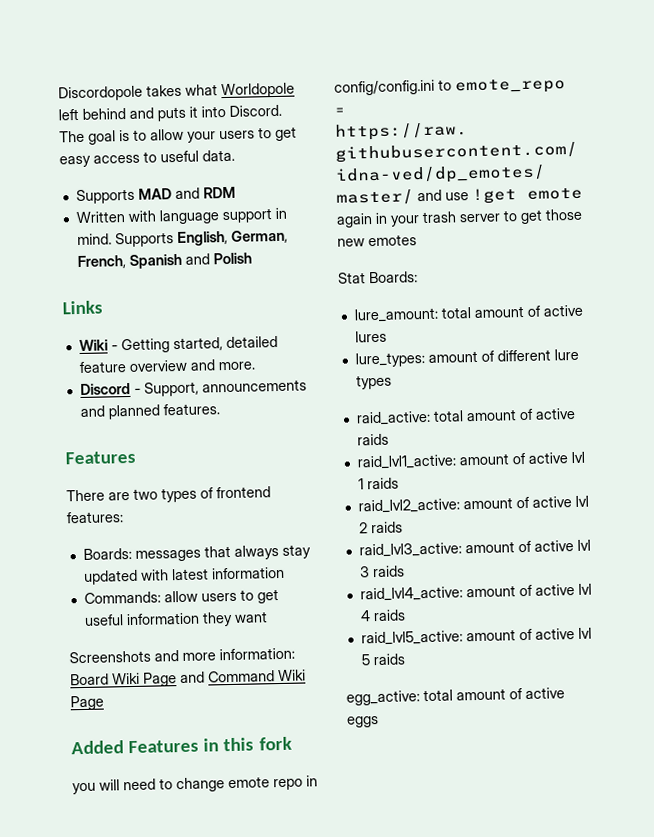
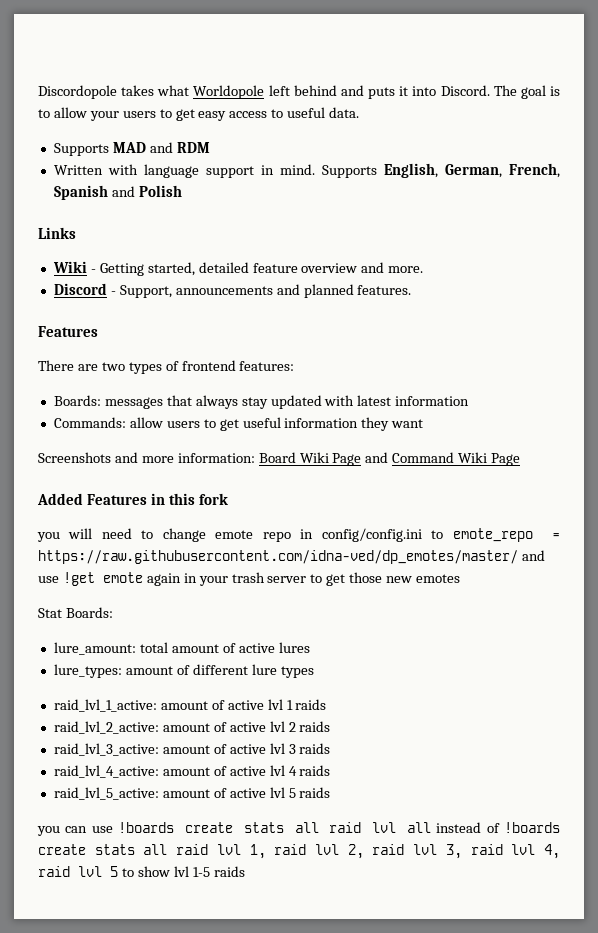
[355,407,576,426] [356,433,389,446] [356,454,457,470] raid_active: total amount of active raids // raid_lvl1_active: -> [53,699,157,712] raid_lvl_1_active:
[357,498,460,514] raid_lvl2_active: -> [53,721,159,734] raid_lvl_2_active:
[358,542,462,558] raid_lvl3_active: -> [53,743,159,756] raid_lvl_3_active:
[359,586,463,602] raid_lvl4_active: -> [53,765,159,778] raid_lvl_4_active:
[360,630,463,646] raid_lvl5_active: -> [53,787,159,800] raid_lvl_5_active:
[346,687,565,706] [347,716,379,728] egg_active: total amount of active eggs -> [37,822,560,836] [38,844,561,859] [38,866,245,877] you can use !boards create stats all raid lvl all instead of !boards create stats all raid lvl 1, raid lvl 2, raid lvl 3, raid lvl 4, raid lvl 5 to show lvl 1-5 raids

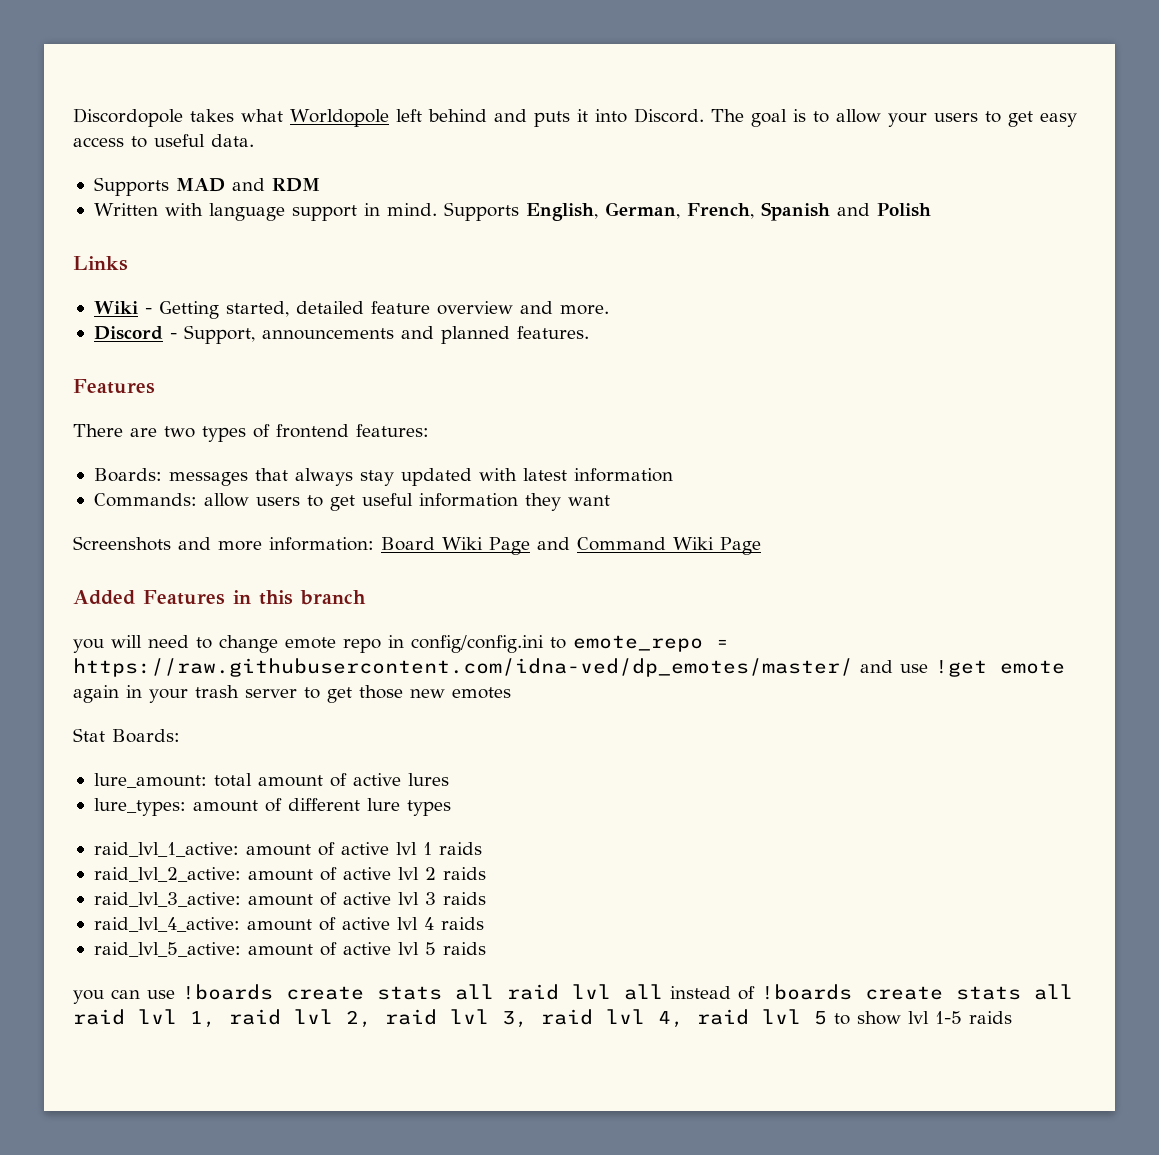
[199,493,229,505] fork -> [300,590,366,605] branch

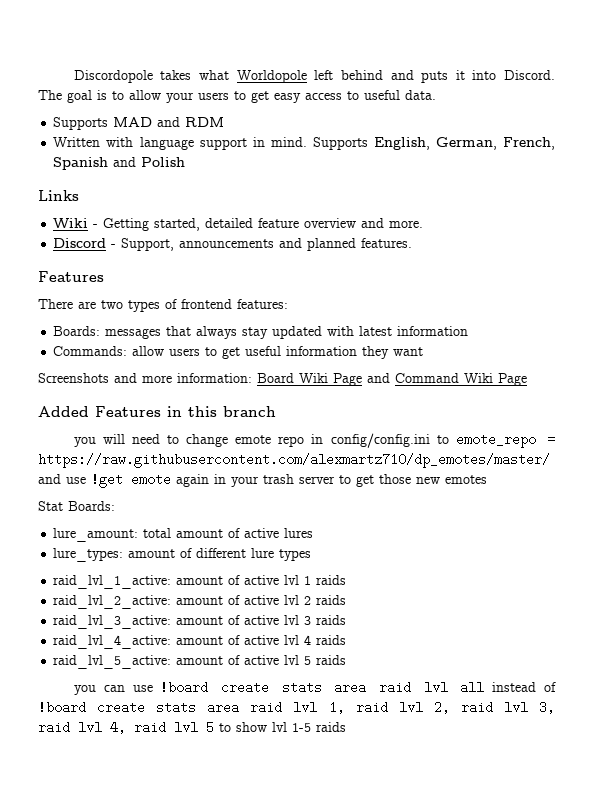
[73,658,853,677] https://raw.githubusercontent.com/idna-ved/dp_emotes/master/ -> [38,453,550,468] https://raw.githubusercontent.com/alexmartz710/dp_emotes/master/
[182,984,494,1000] !boards create stats all -> [160,681,367,694] !board create stats area
[761,984,1073,1000] !boards create stats all -> [38,701,240,714] !board create stats area

